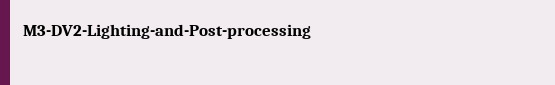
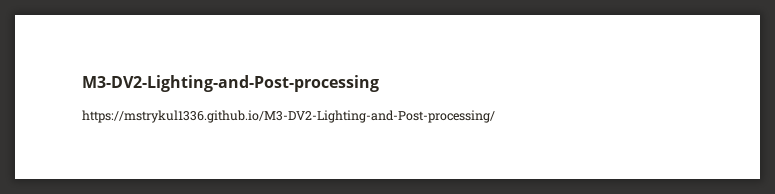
(311, 31) none -> [82,110,495,123] // https://mstrykul1336.github.io/M3-DV2-Lighting-and-Post-processing/

